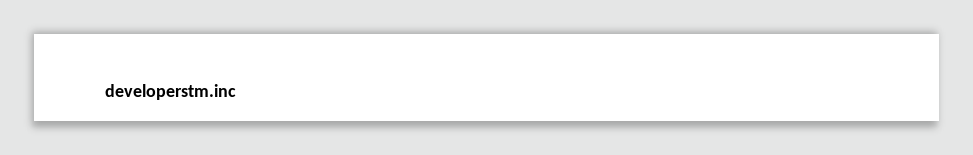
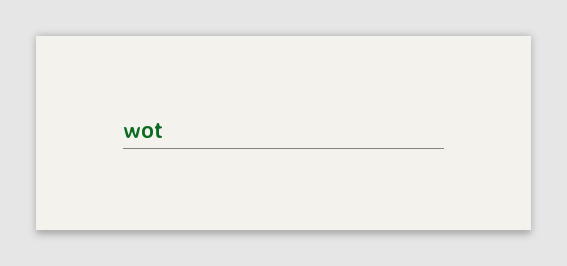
[105,84,236,100] developerstm.inc -> [123,123,163,138] wot

